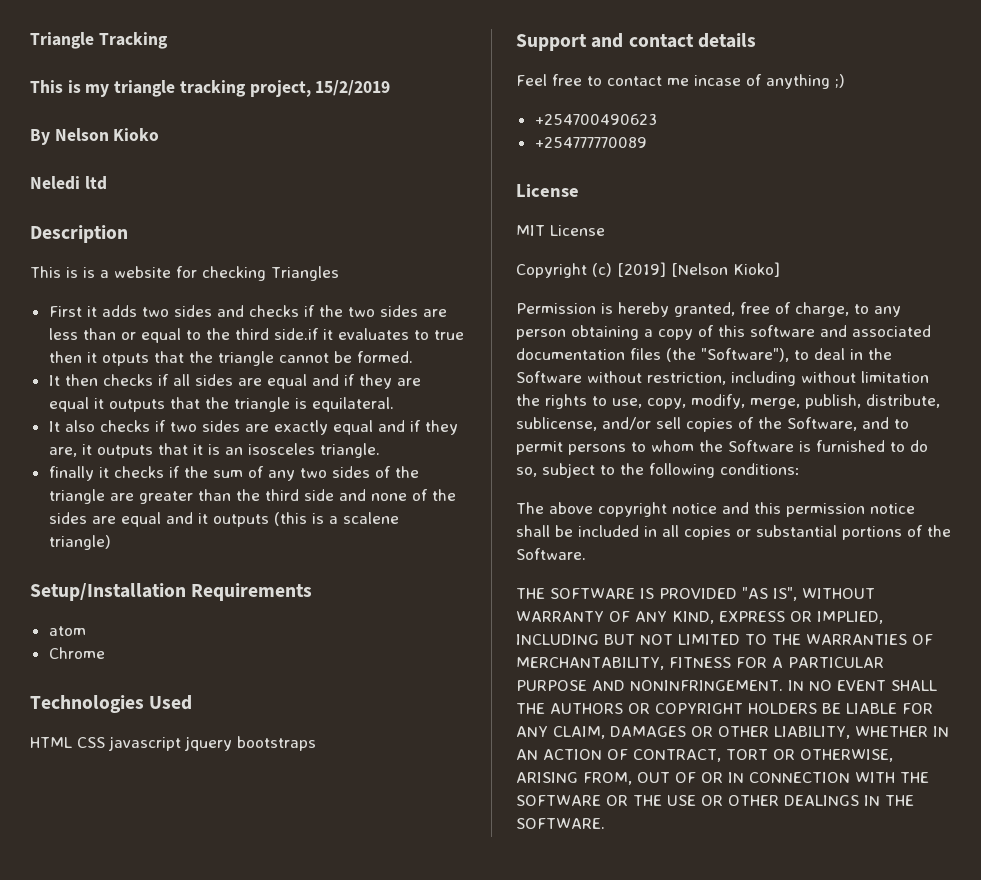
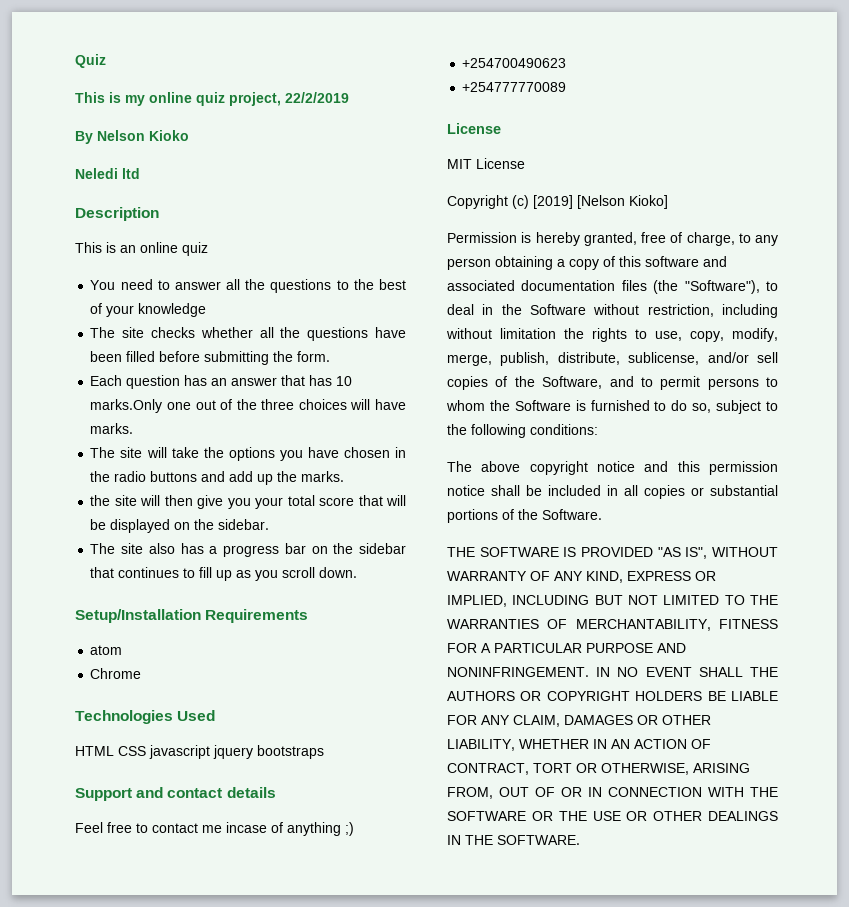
[30,32,168,49] Triangle Tracking -> [75,54,106,68] Quiz
[114,80,391,97] triangle tracking project, 15/2/2019 -> [149,92,349,106] online quiz project, 22/2/2019
[83,266,339,281] [48,305,447,317] [48,328,464,343] [48,351,413,366] [48,374,421,389] [48,397,394,412] [48,420,458,435] [48,443,380,458] [48,466,419,481] [48,489,456,504] [48,512,399,527] [48,535,111,550] is a website for checking Triangles // First it adds two sides and checks if the two sides are less than or equal to the third side.if it evaluates to true then it otputs that the triangle cannot be formed. // It then checks if all sides are equal and if they are equal it outputs that the triangle is equilateral. // It also checks if two sides are exactly equal and if they are, it outputs that it is an isosceles triangle. // finally it checks if the sum of any two sides of the triangle are greater than the third side and none of the sides are equal and it outputs (this is a scalene triangle) -> [120,242,208,256] [90,279,407,293] [90,303,207,317] [90,327,407,341] [90,351,331,365] [90,375,353,389] [90,399,406,413] [90,423,134,434] [90,447,406,461] [90,471,345,485] [90,495,406,509] [90,519,270,533] [90,543,407,557] [90,567,358,581] an online quiz // You need to answer all the questions to the best of your knowledge // The site checks whether all the questions have been filled before submitting the form. // Each question has an answer that has 10 marks.Only one out of the three choices will have marks. // The site will take the options you have chosen in the radio buttons and add up the marks. // the site will then give you your total score that will be displayed on the sidebar. // The site also has a progress bar on the sidebar that continues to fill up as you scroll down.

